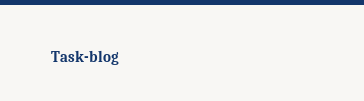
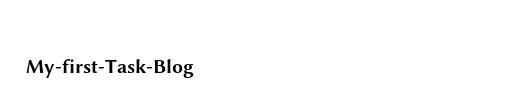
[51,50,119,65] Task-blog -> [26,59,194,78] My-first-Task-Blog

